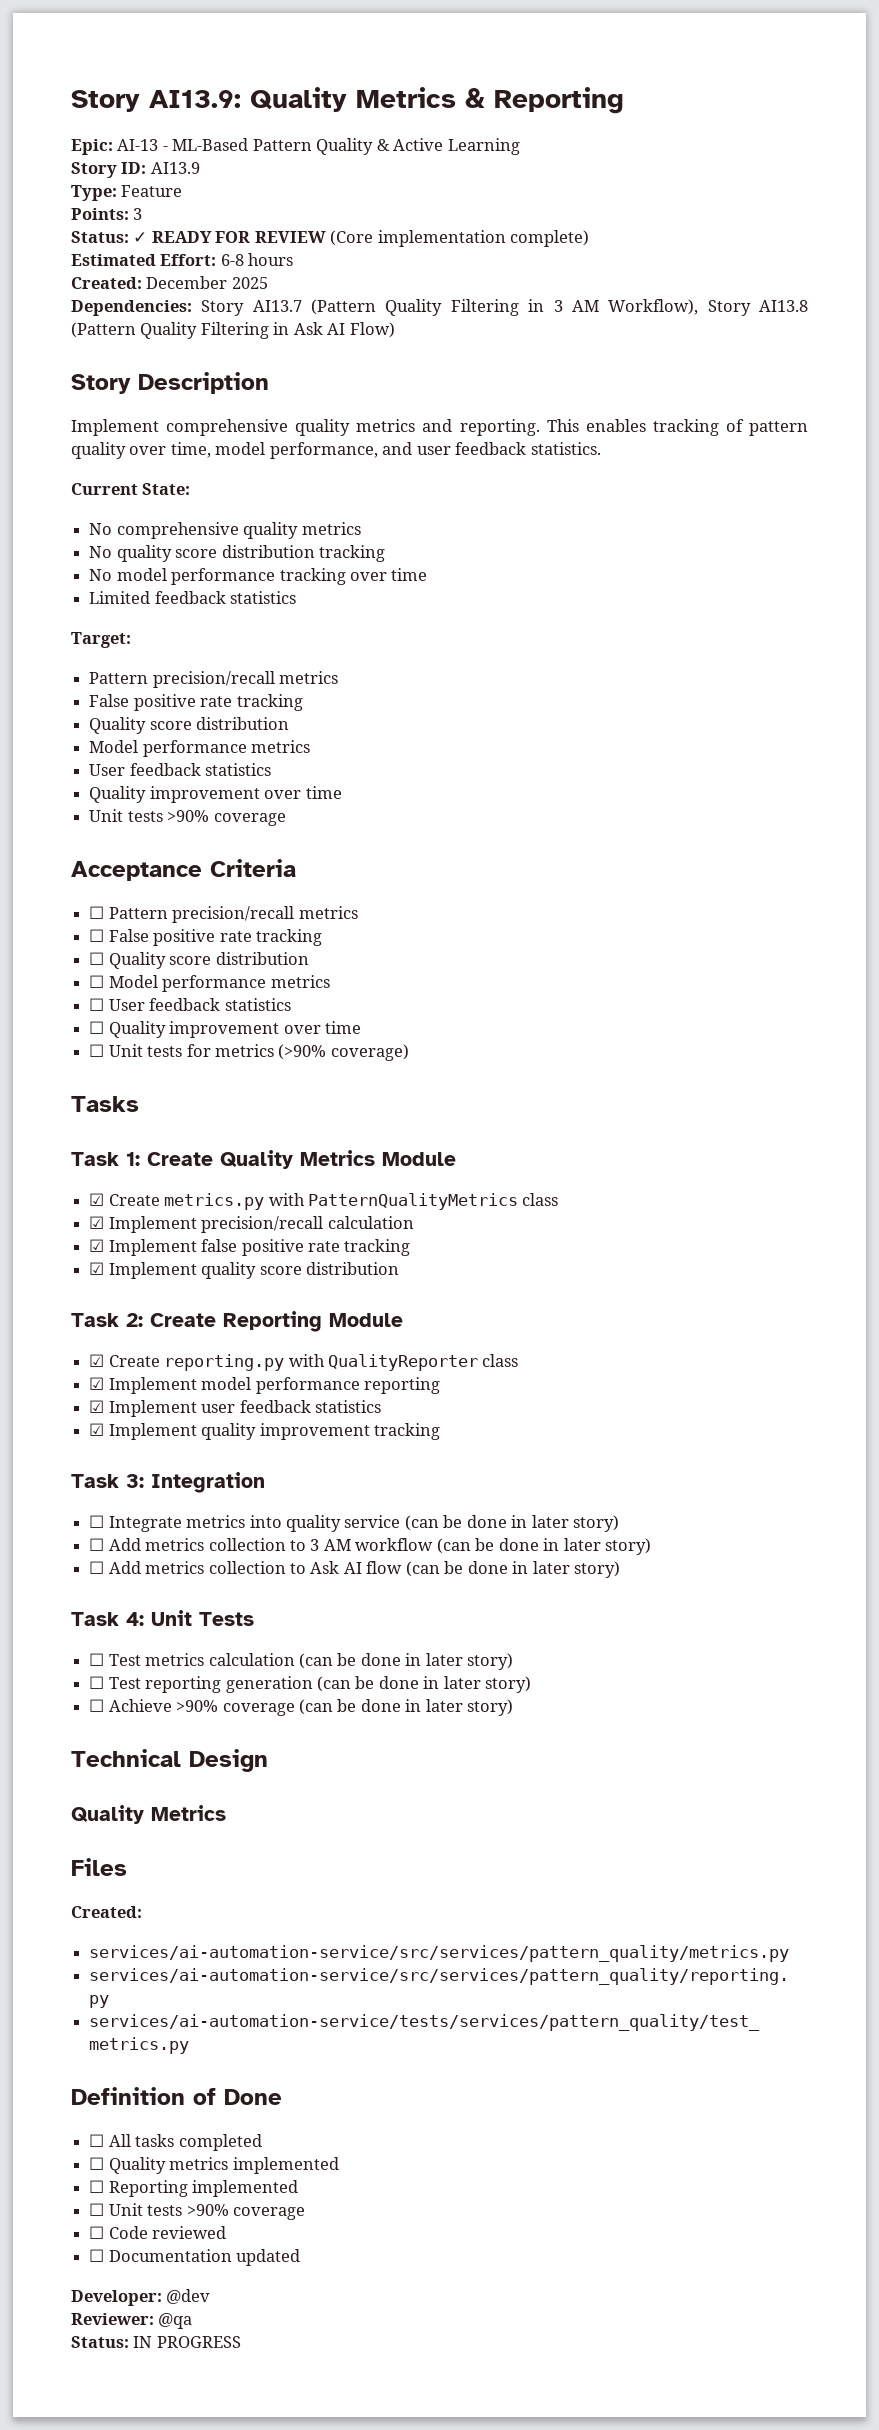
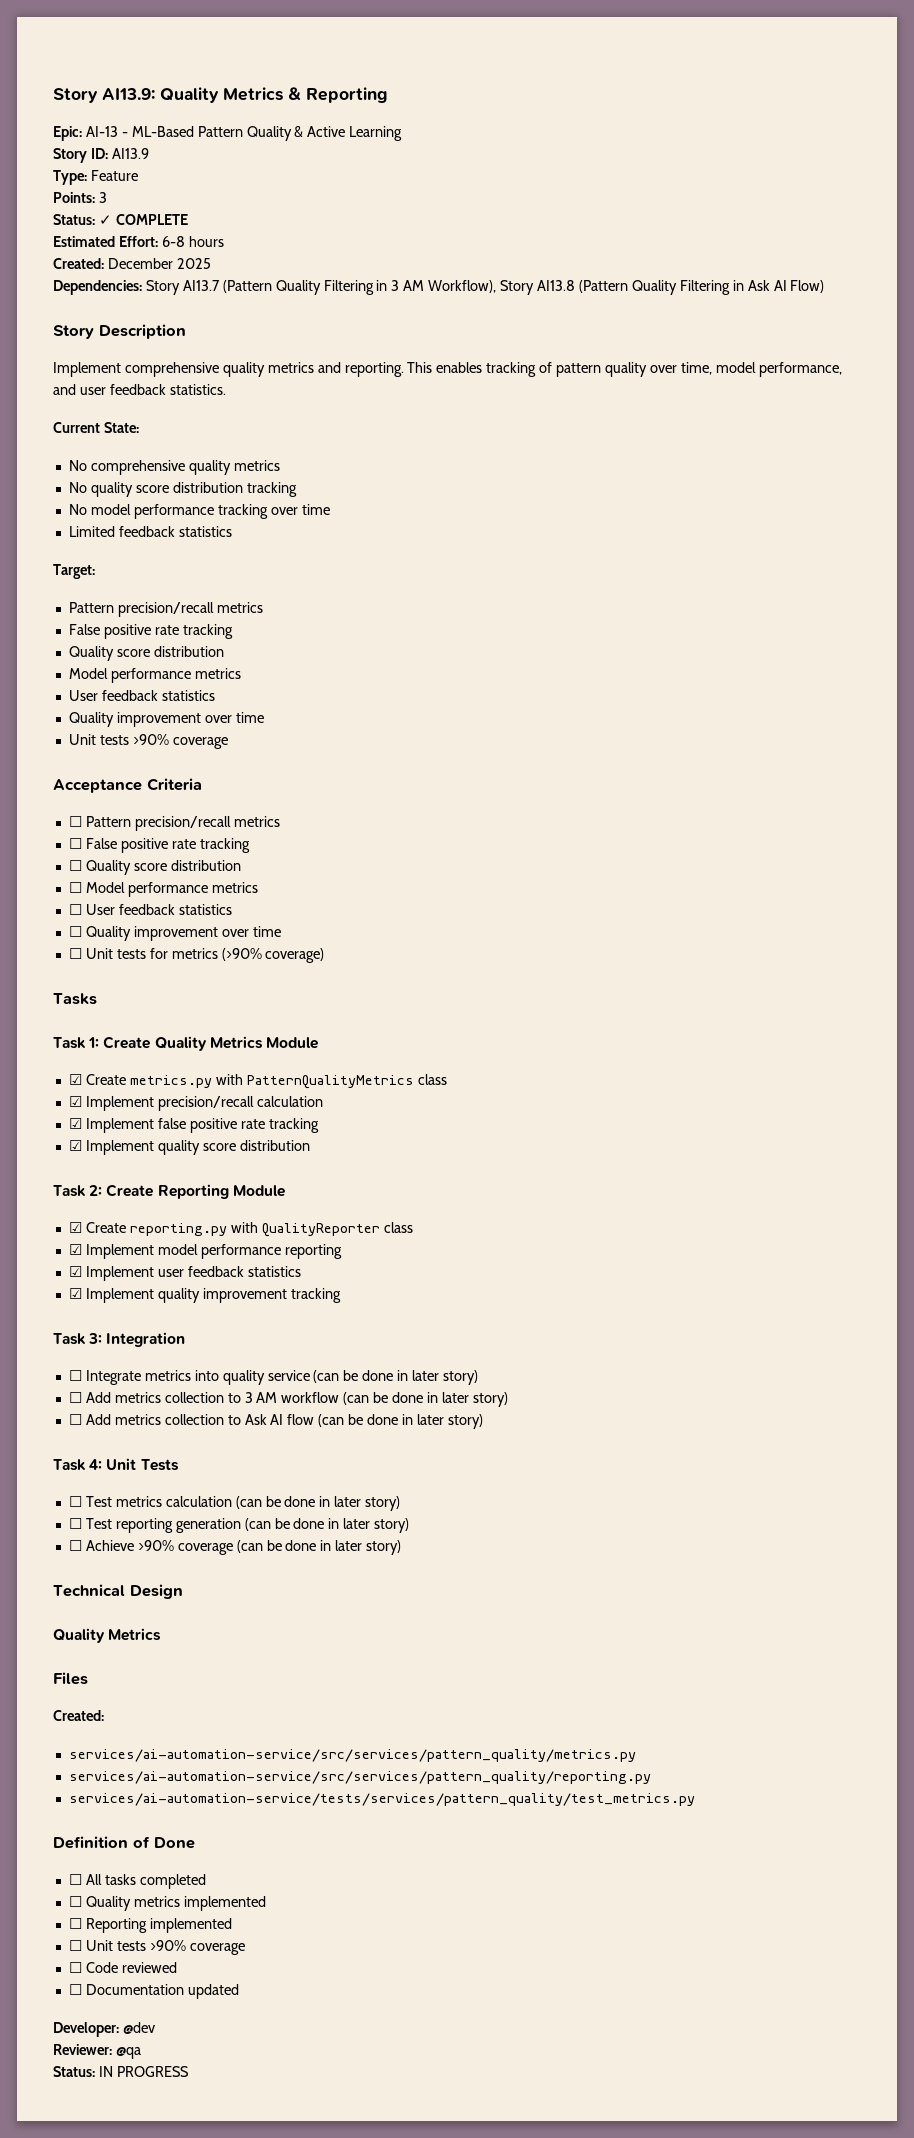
[151,230,590,247] READY FOR REVIEW (Core implementation complete) -> [115,214,188,225] COMPLETE

